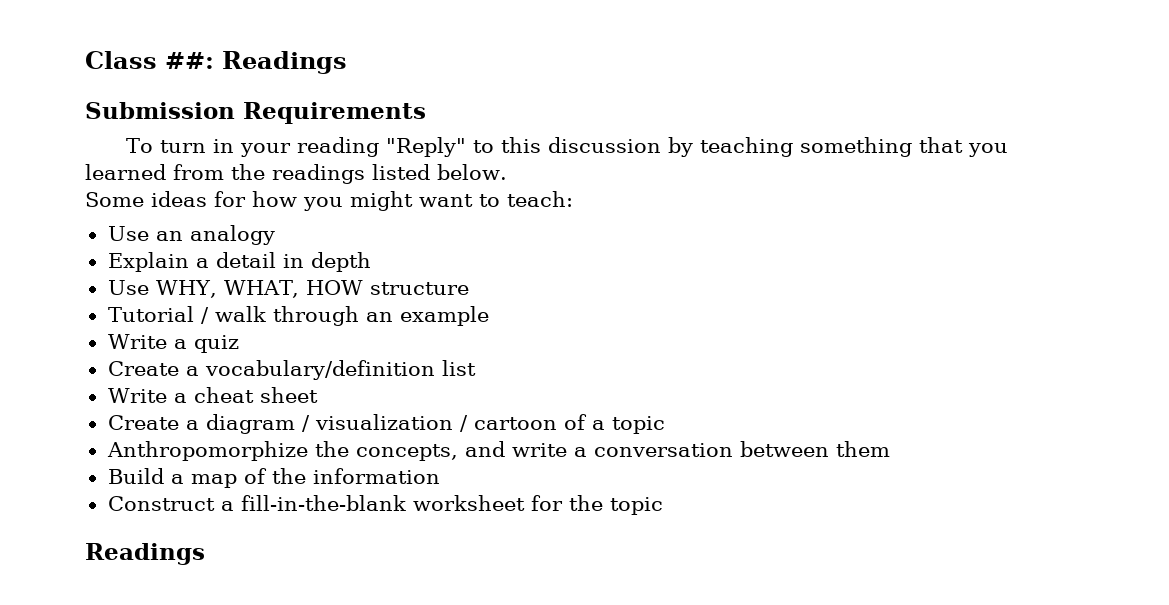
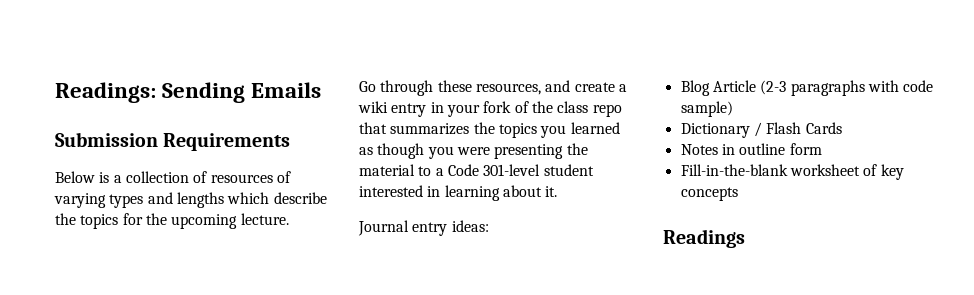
[85,51,347,74] Class ##: Readings -> [55,82,322,103] Readings: Sending Emails
[125,137,1008,157] [85,164,507,184] [85,191,573,211] [107,225,275,245] [107,252,371,272] [107,280,470,298] [107,306,489,326] [107,334,239,353] [107,360,476,380] [107,387,318,403] [107,414,665,434] [106,441,890,461] [107,468,440,488] [107,495,663,515] To turn in your reading "Reply" to this discussion by teaching something that you learned from the readings listed below. // Some ideas for how you might want to teach: // Use an analogy // Explain a detail in depth // Use WHY, WHAT, HOW structure // Tutorial / walk through an example // Write a quiz // Create a vocabulary/definition list // Write a cheat sheet // Create a diagram / visualization / cartoon of a topic // Anthropomorphize the concepts, and write a conversation between them // Build a map of the information // Construct a fill-in-the-blank worksheet for the topic -> [55,171,291,183] [54,192,327,208] [55,213,289,229] [359,80,627,96] [358,101,622,117] [359,122,620,138] [359,143,588,159] [359,164,594,176] [359,185,558,201] [358,220,489,236] [680,80,934,96] [680,101,733,117] [680,122,842,138] [680,143,822,155] [680,164,904,180] [680,187,738,201] Below is a collection of resources of varying types and lengths which describe the topics for the upcoming lecture. // Go through these resources, and create a wiki entry in your fork of the class repo that summarizes the topics you learned as though you were presenting the material to a Code 301-level student interested in learning about it. // Journal entry ideas: // Blog Article (2-3 paragraphs with code sample) // Dictionary / Flash Cards // Notes in outline form // Fill-in-the-blank worksheet of key concepts

